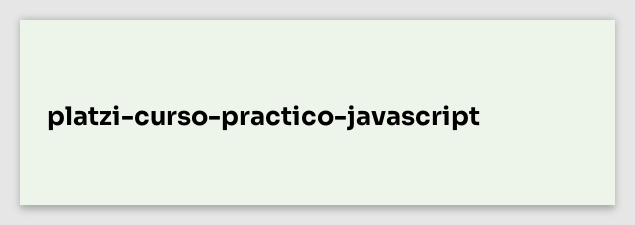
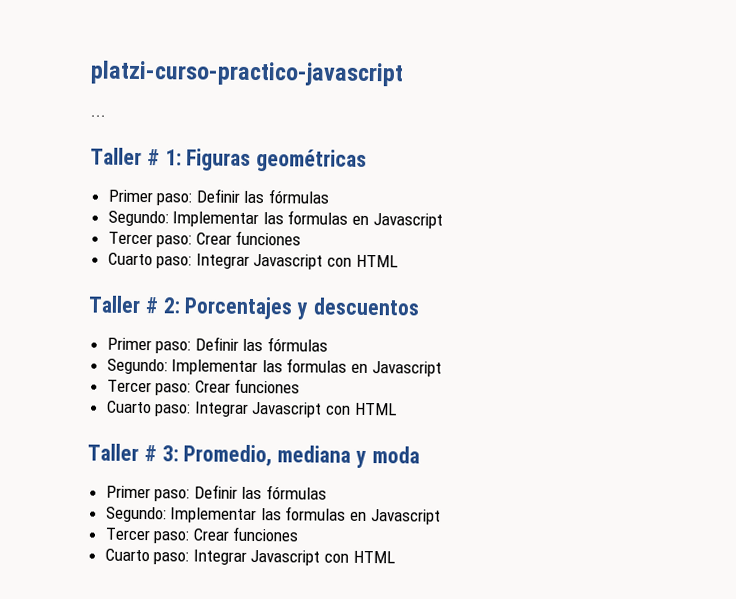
(480, 118) none -> [90,114,106,117] [90,147,368,172] [107,188,330,206] [107,210,443,229] [107,230,302,248] [107,252,398,270] [88,295,421,320] [106,336,329,354] [106,358,442,377] [106,378,301,396] [106,400,397,418] [87,443,420,469] [105,484,328,502] [105,506,441,525] [104,526,300,544] [104,548,395,566] // ... // Taller # 1: Figuras geométricas // Primer paso: Definir las fórmulas // Segundo: Implementar las formulas en Javascript // Tercer paso: Crear funciones // Cuarto paso: Integrar Javascript con HTML // Taller # 2: Porcentajes y descuentos // Primer paso: Definir las fórmulas // Segundo: Implementar las formulas en Javascript // Tercer paso: Crear funciones // Cuarto paso: Integrar Javascript con HTML // Taller # 3: Promedio, mediana y moda // Primer paso: Definir las fórmulas // Segundo: Implementar las formulas en Javascript // Tercer paso: Crear funciones // Cuarto paso: Integrar Javascript con HTML

